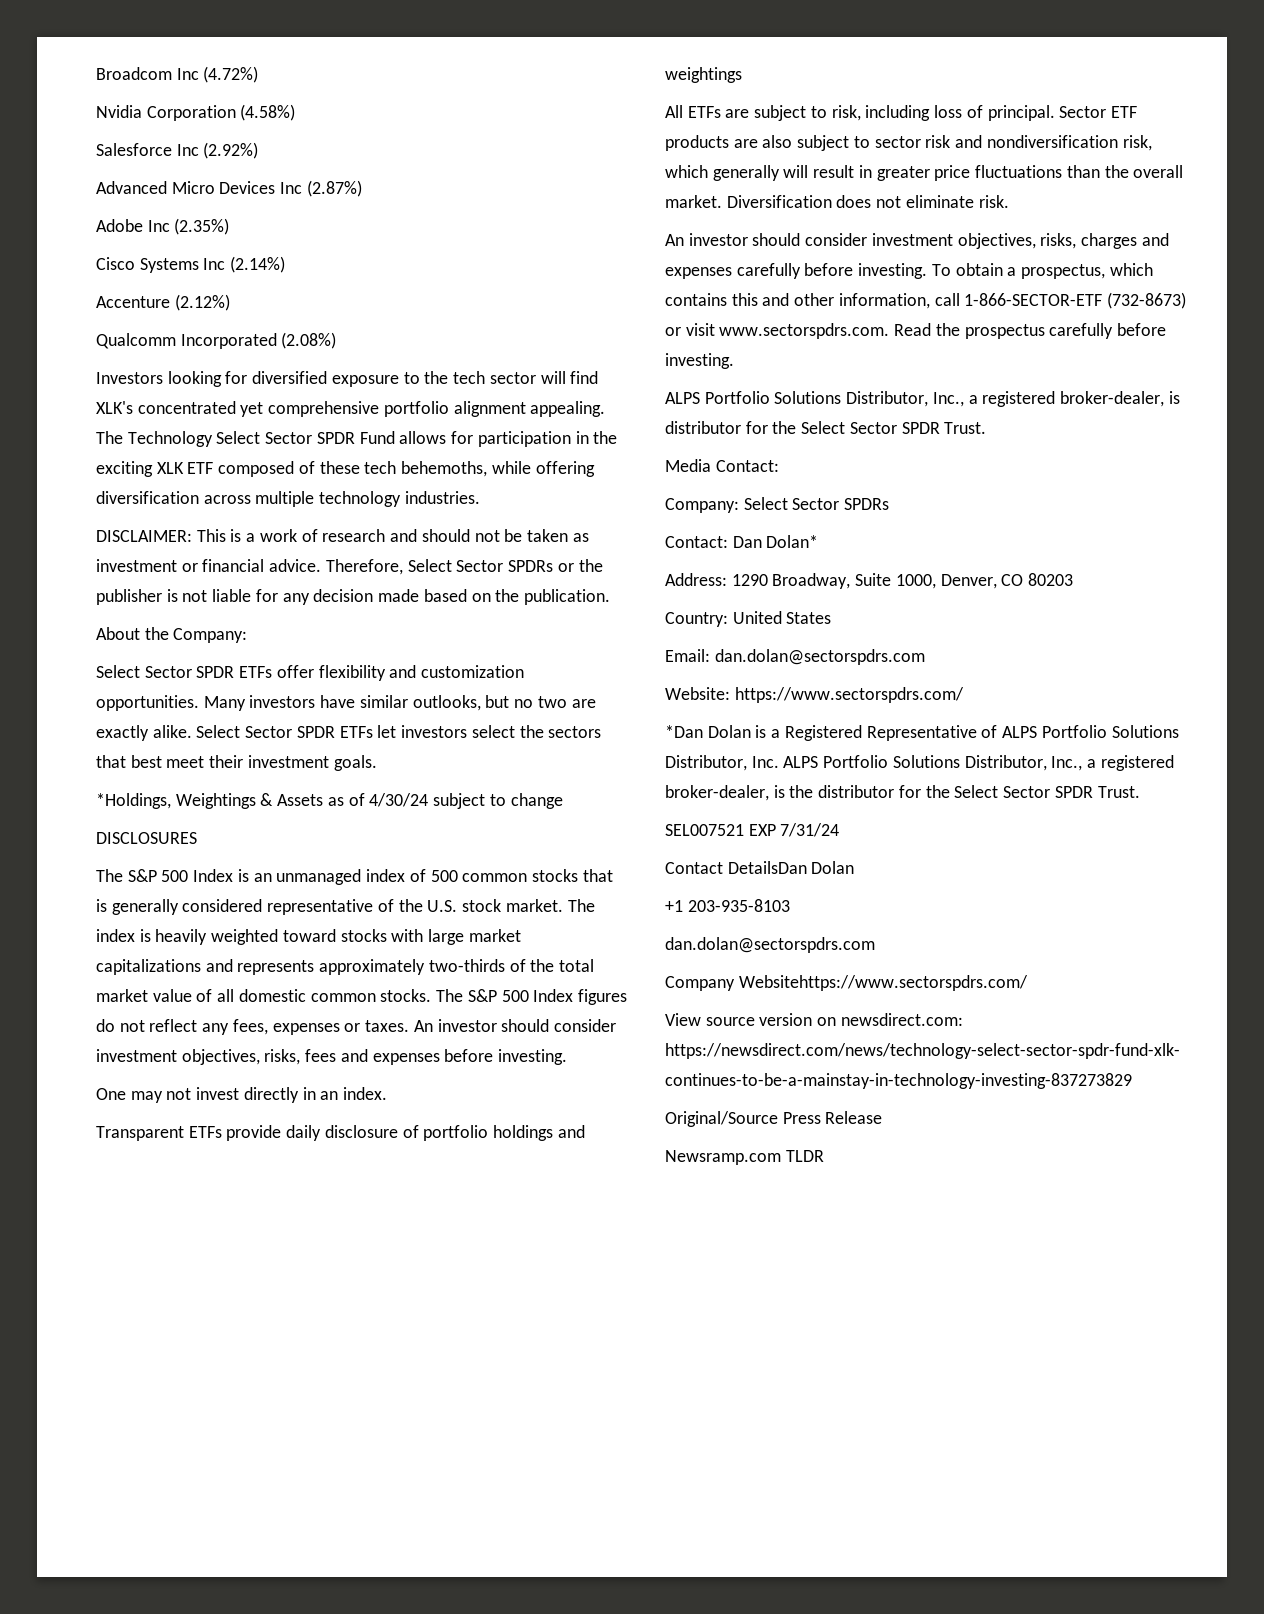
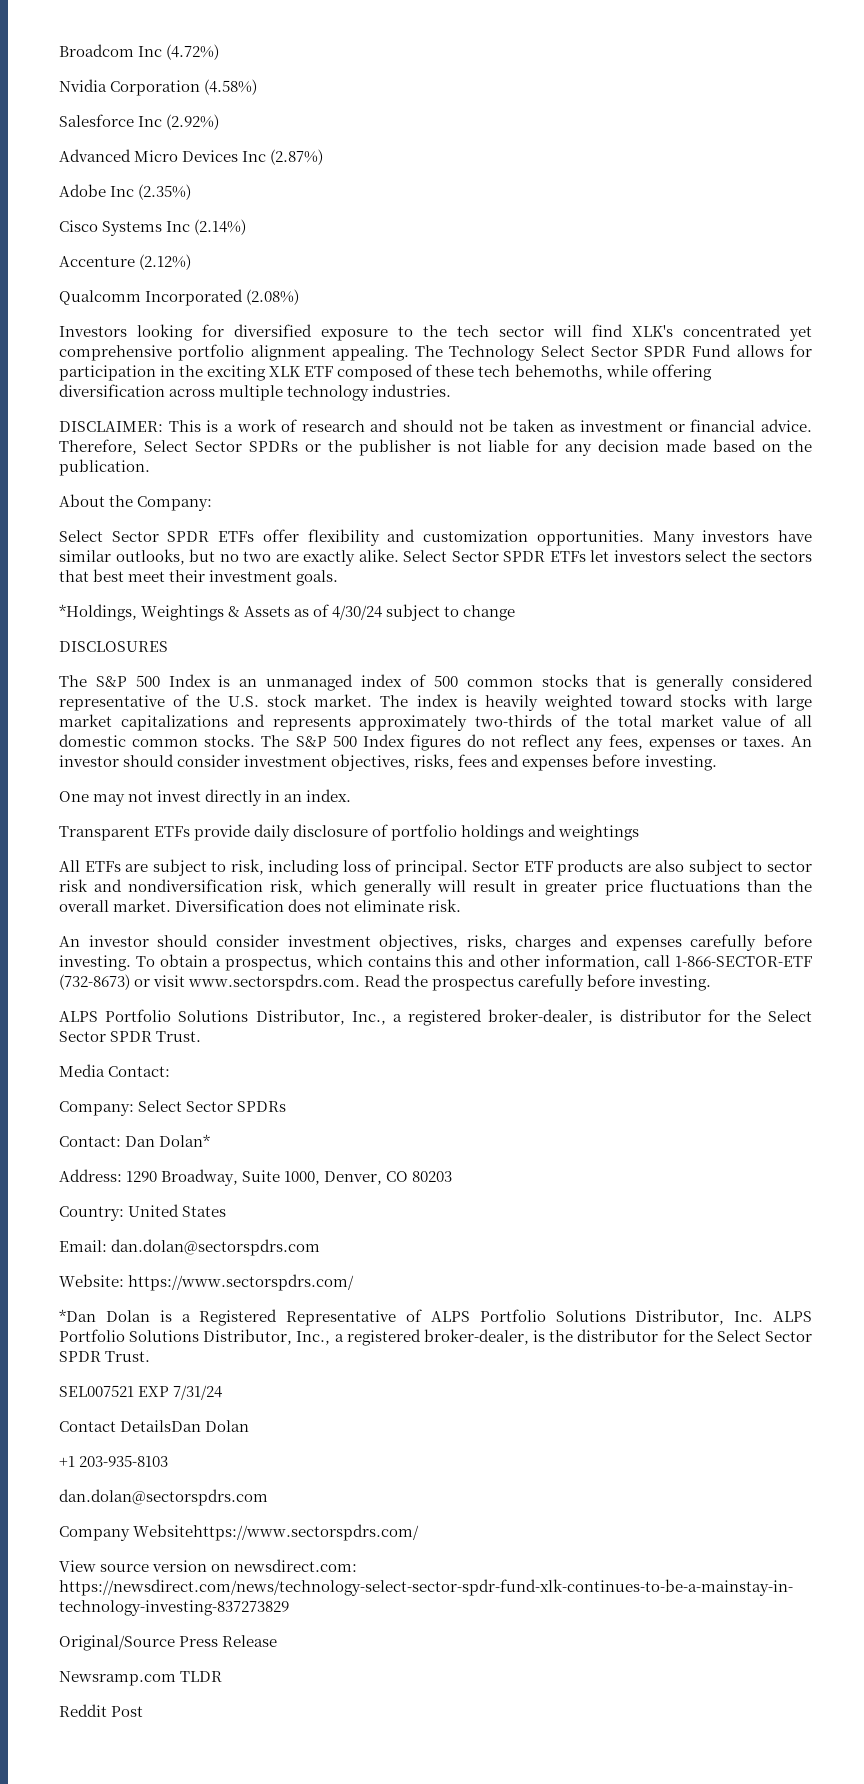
(824, 1156) none -> [59,1704,144,1717] // Reddit Post

